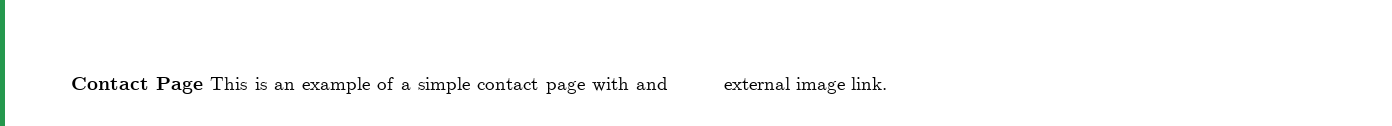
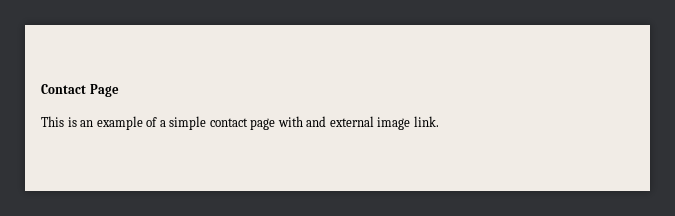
(204, 85) none -> (119, 90) //

